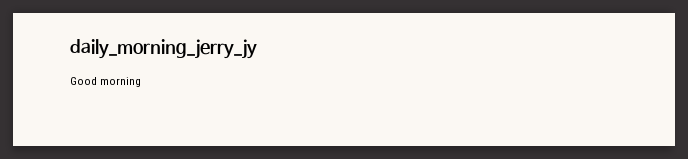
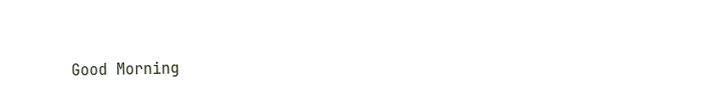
[70,39,257,59] [70,77,142,87] daily_morning_jerry_jy // Good morning -> [71,60,180,78] Good Morning

